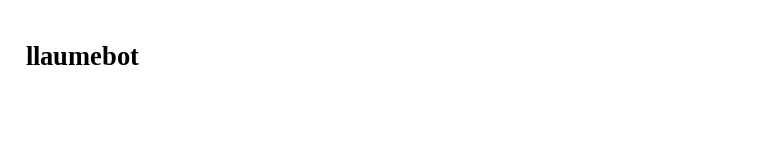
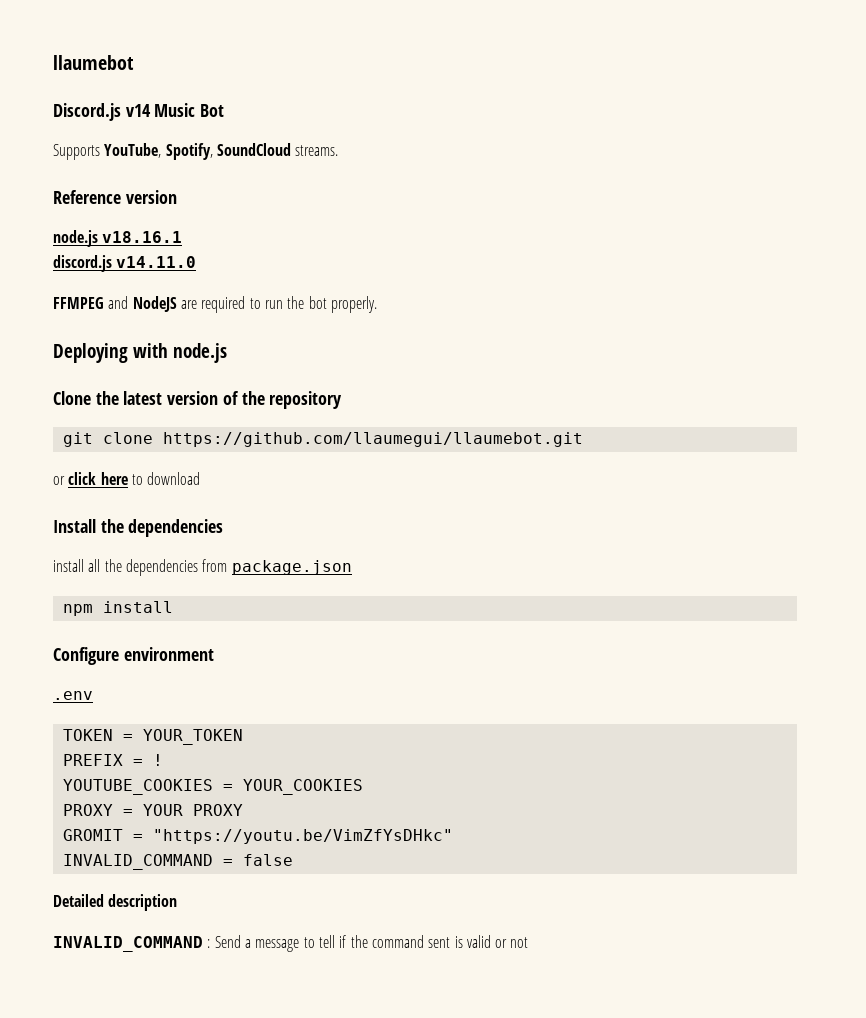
(139, 55) none -> [53,103,225,121] [53,143,339,160] [53,190,177,204] [53,230,183,247] [53,255,197,272] [53,296,377,313] [53,343,227,363] [53,391,343,409] [62,432,583,447] [53,472,201,485] [53,519,224,537] [53,559,352,576] [62,601,173,616] [53,647,214,665] [53,691,93,700] [62,729,243,745] [62,754,163,766] [62,779,363,795] [62,804,243,816] [62,829,453,844] [62,854,293,870] [53,894,178,911] [53,935,529,952] // Discord.js v14 Music Bot // Supports YouTube, Spotify, SoundCloud streams. // Reference version // node.js v18.16.1 // discord.js v14.11.0 // FFMPEG and NodeJS are required to run the bot properly. // Deploying with node.js // Clone the latest version of the repository // git clone https://github.com/llaumegui/llaumebot.git // or click here to download // Install the dependencies // install all the dependencies from package.json // npm install // Configure environment // .env // TOKEN = YOUR_TOKEN // PREFIX = ! // YOUTUBE_COOKIES = YOUR_COOKIES // PROXY = YOUR PROXY // GROMIT = "https://youtu.be/VimZfYsDHkc" // INVALID_COMMAND = false // Detailed description // INVALID_COMMAND : Send a message to tell if the command sent is valid or not

